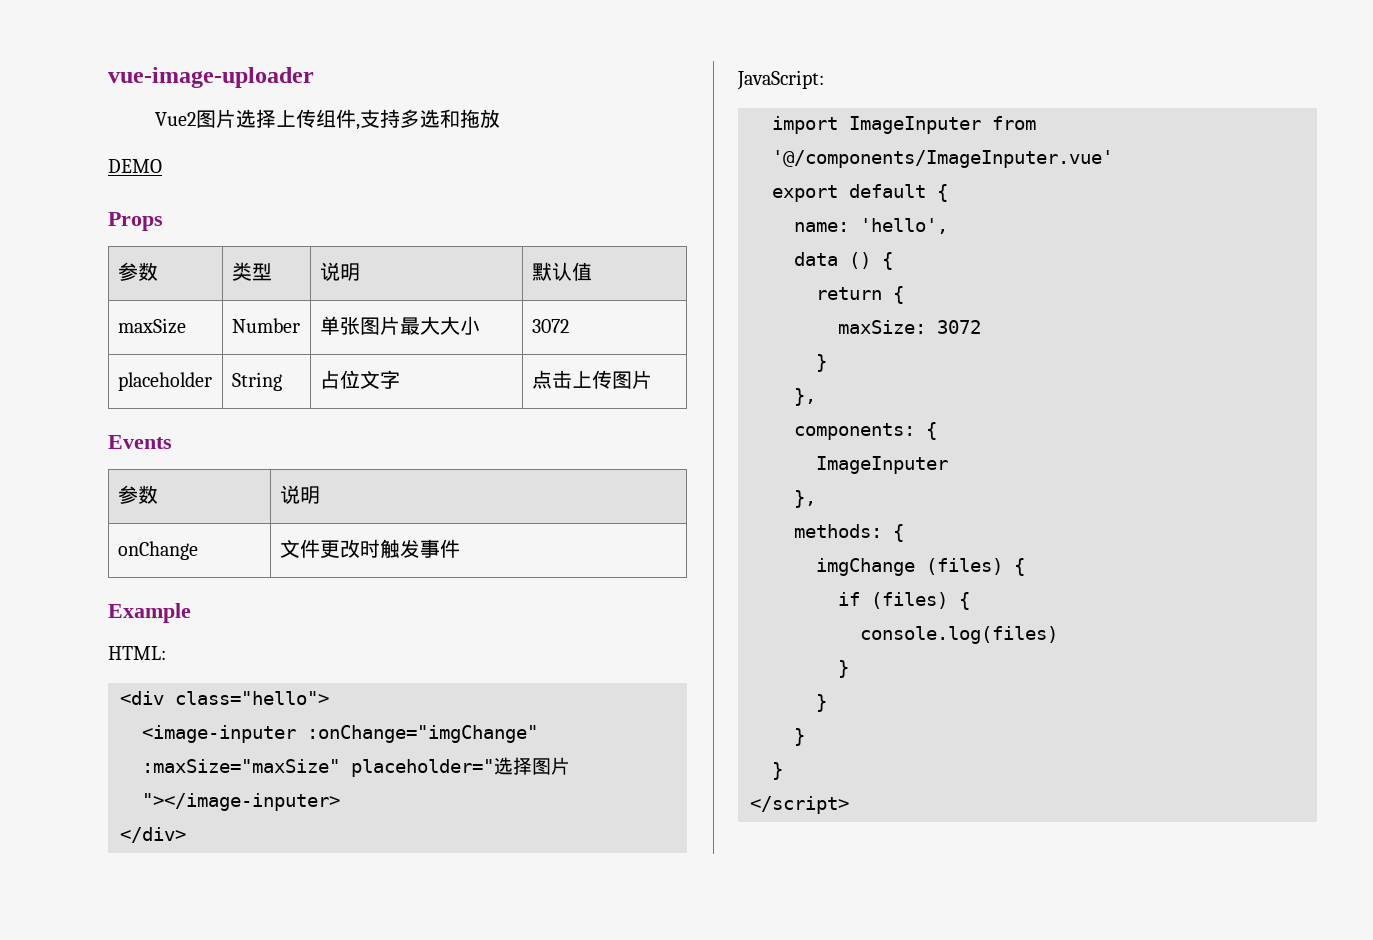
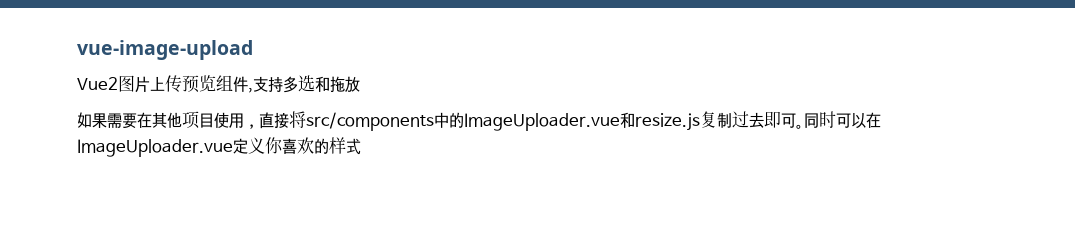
[108,67,314,88] vue-image-uploader -> [77,40,253,60] vue-image-upload
[235,109,316,128] 选择上传 -> [150,75,216,93] 上传预览
[108,159,162,173] [108,212,163,231] [117,262,158,281] [231,262,272,281] [319,262,360,281] [531,262,592,281] [117,318,186,334] [231,318,300,333] [319,316,480,335] [531,319,569,333] [117,372,212,391] [231,372,282,391] [319,370,400,389] [531,370,652,389] [108,435,172,449] [117,485,158,504] [279,485,320,504] [117,541,198,560] [279,539,460,558] [108,603,191,623] [108,646,166,660] [120,691,329,705] [142,725,538,743] [142,757,570,777] [142,793,340,811] [120,827,186,843] [737,70,824,90] [772,116,1036,134] [772,150,1113,168] [772,184,948,202] [794,218,948,234] [794,252,893,270] [816,286,904,304] [838,320,981,334] [816,354,827,372] [794,388,816,406] [794,422,937,440] [816,456,948,474] [794,490,816,508] [794,524,904,542] [816,558,1025,576] [838,592,970,610] [860,626,1058,644] [838,660,849,678] [816,694,827,712] [794,728,805,746] [772,762,783,780] [750,796,849,814] DEMO // Props // 参数 | 类型 | 说明 | 默认值 // maxSize | Number | 单张图片最大大小 | 3072 // placeholder | String | 占位文字 | 点击上传图片 // Events // 参数 | 说明 // onChange | 文件更改时触发事件 // Example // HTML: // <div class="hello"> // <image-inputer :onChange="imgChange" :maxSize="maxSize" placeholder="选择图片"></image-inputer> // </div> // JavaScript: // import ImageInputer from '@/components/ImageInputer.vue' // export default { // name: 'hello', // data () { // return { // maxSize: 3072 // } // }, // components: { // ImageInputer // }, // methods: { // imgChange (files) { // if (files) { // console.log(files) // } // } // } // } // </script> -> [77,111,881,131] [77,137,361,157] 如果需要在其他项目使用，直接将src/components中的ImageUploader.vue和resize.js复制过去即可。同时可以在ImageUploader.vue定义你喜欢的样式

